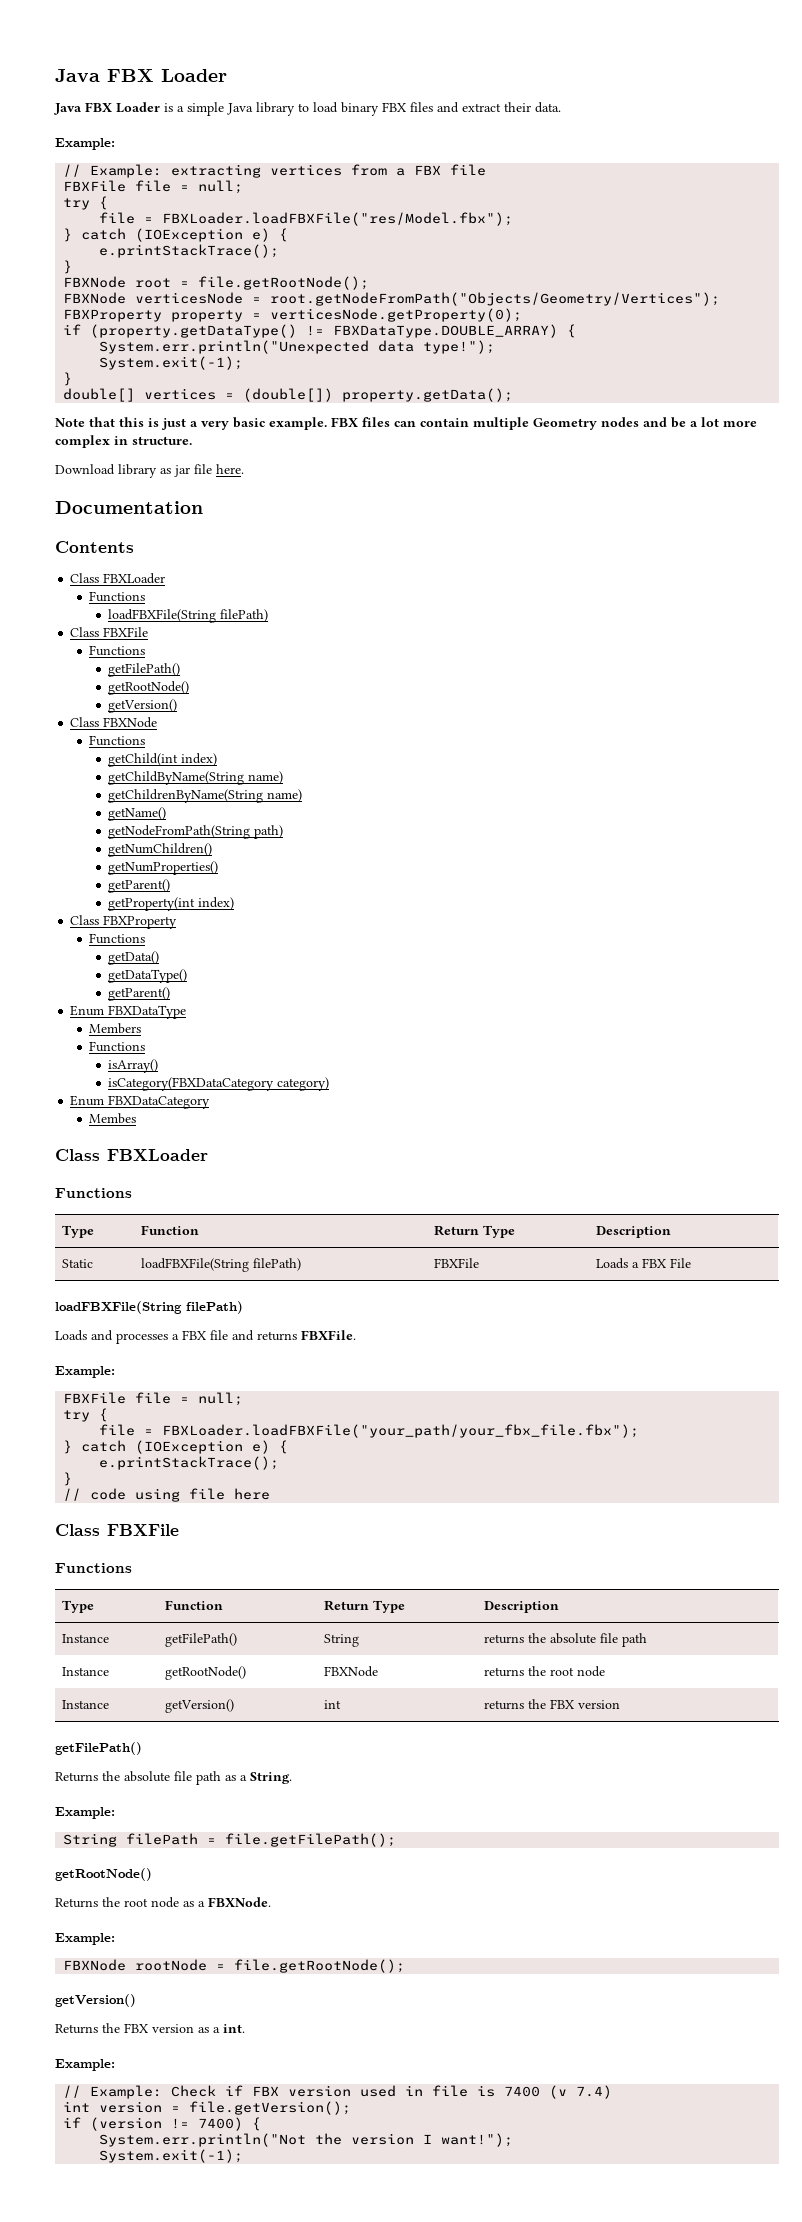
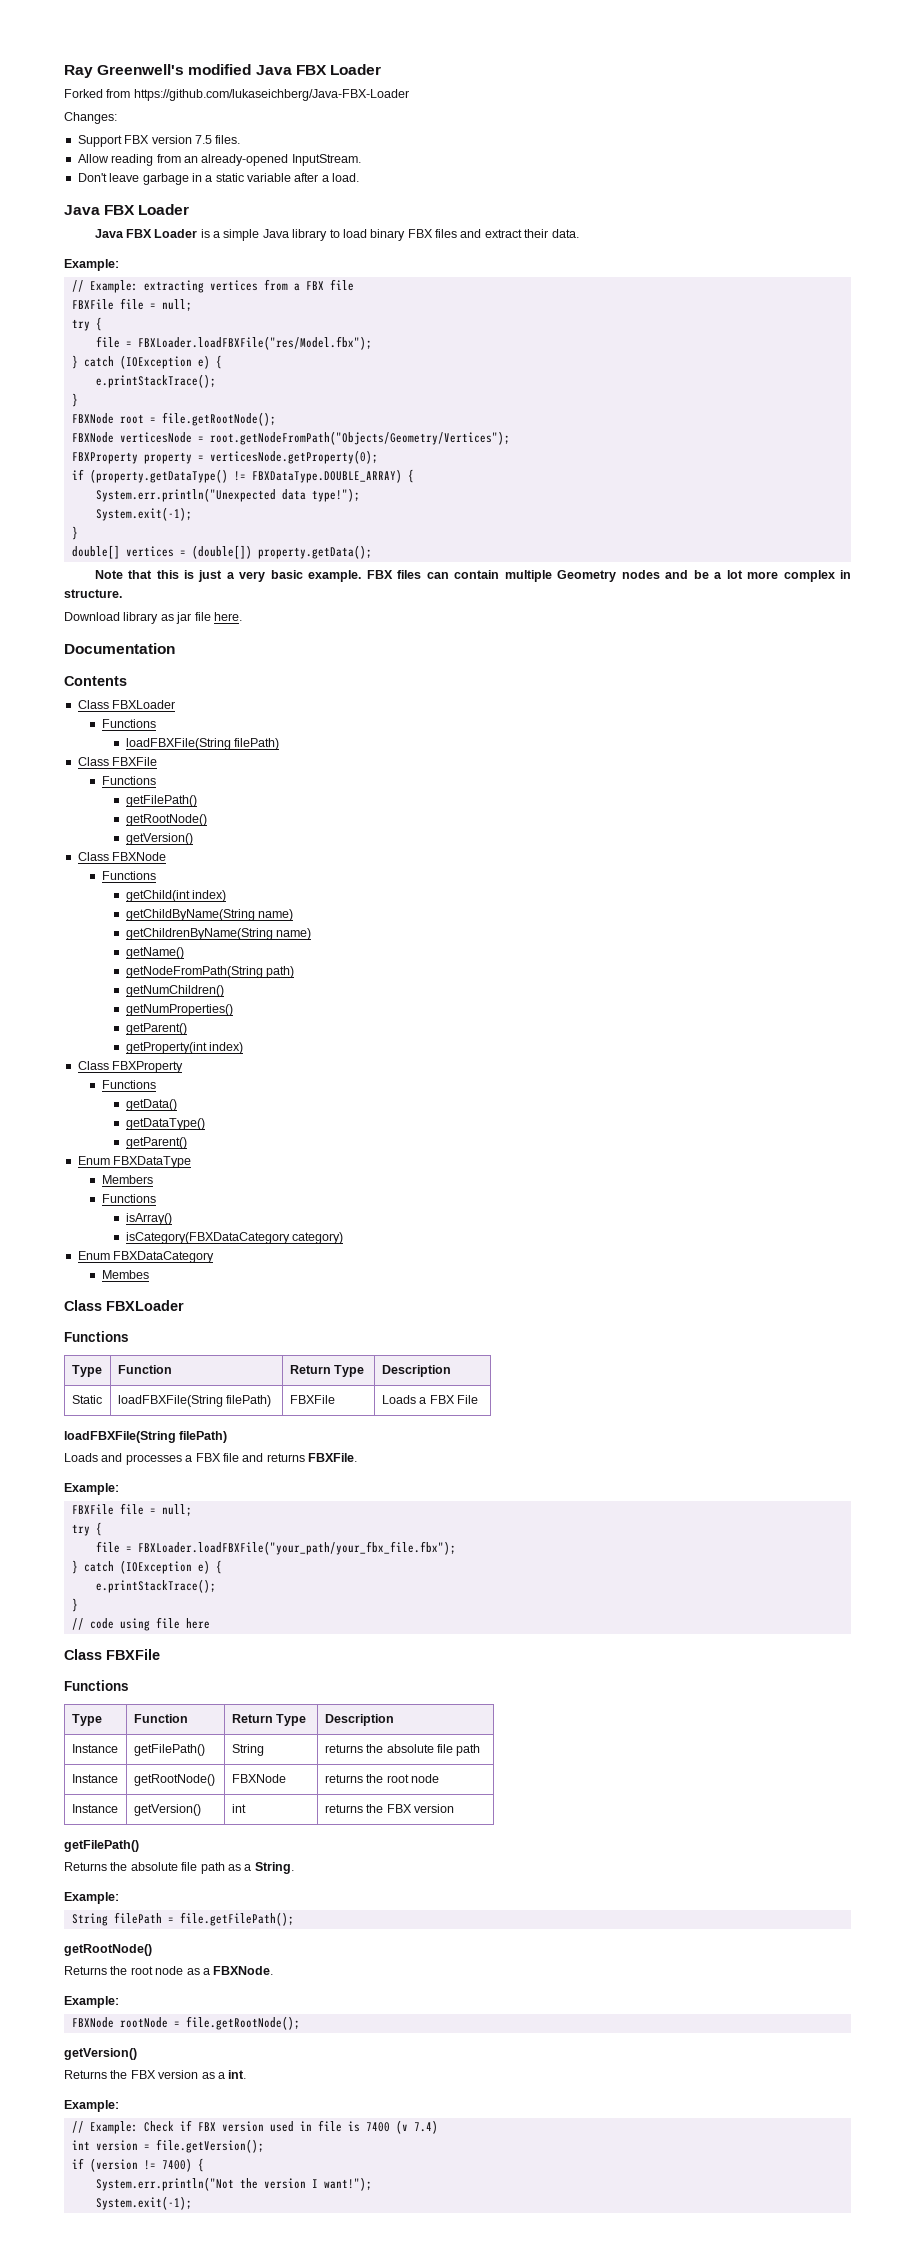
(55, 75) none -> [64,64,381,78] [64,89,409,101] [64,112,117,124] [77,135,241,147] [77,154,361,166] [77,173,360,185] Ray Greenwell's modified Java FBX Loader // Forked from https://github.com/lukaseichberg/Java-FBX-Loader // Changes: // Support FBX version 7.5 files. // Allow reading from an already-opened InputStream. // Don't leave garbage in a static variable after a load. //

